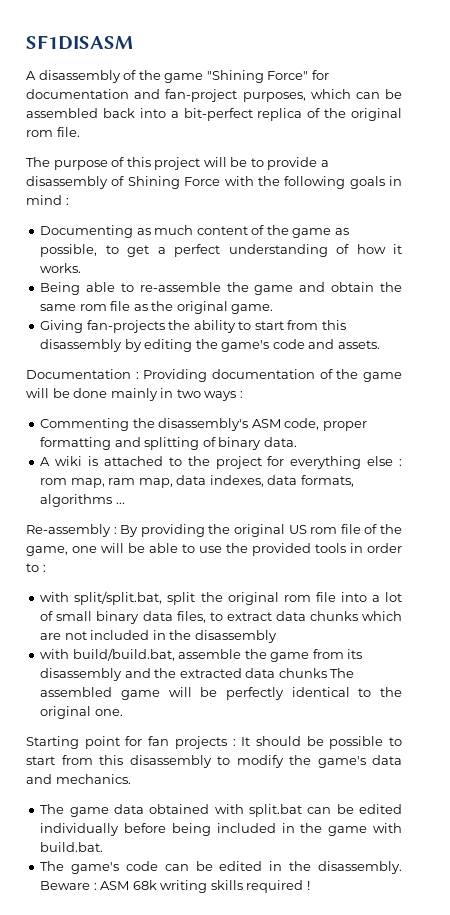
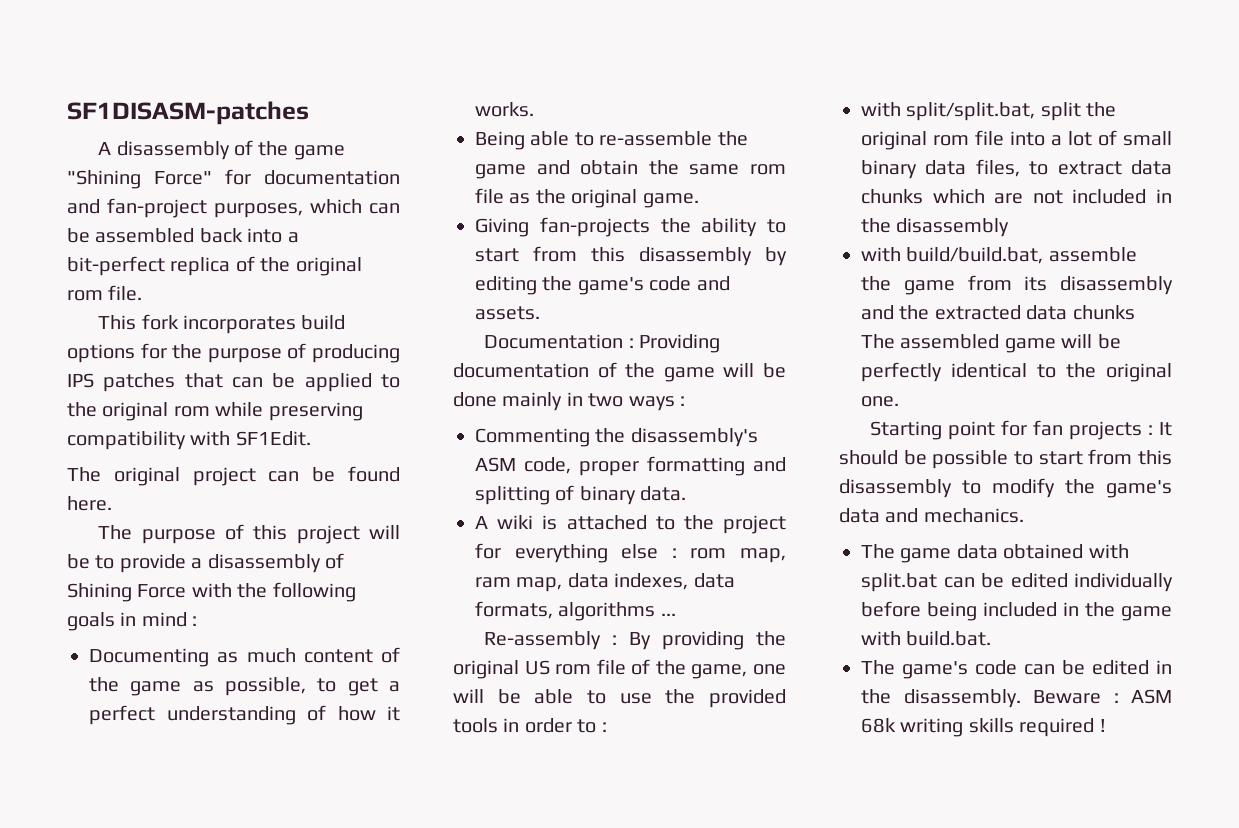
[26,35,133,50] SF1DISASM -> [67,101,309,125] SF1DISASM-patches
(80, 132) none -> [98,314,346,334] [67,343,400,363] [67,373,401,392] [67,402,363,421] [67,431,311,450] [67,466,401,486] [67,496,112,511] // This fork incorporates build options for the purpose of producing IPS patches that can be applied to the original rom while preserving compatibility with SF1Edit. // The original project can be found here.

